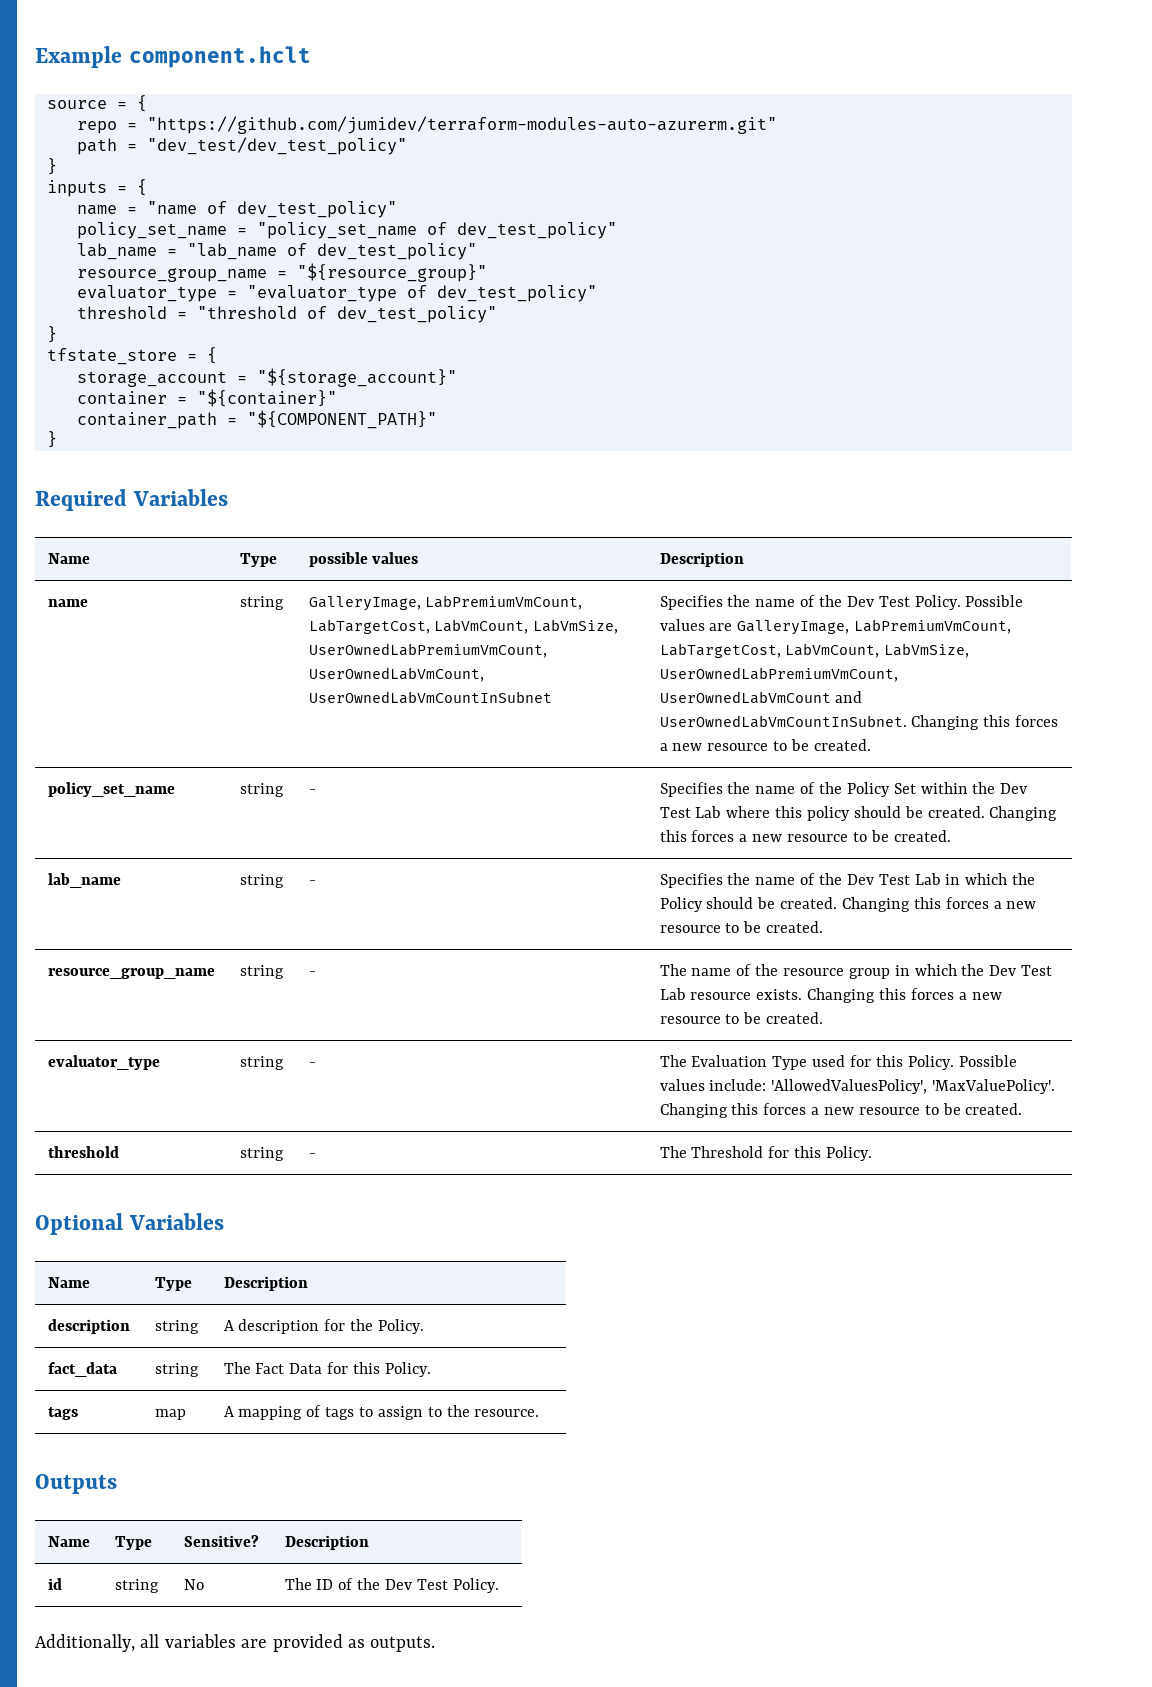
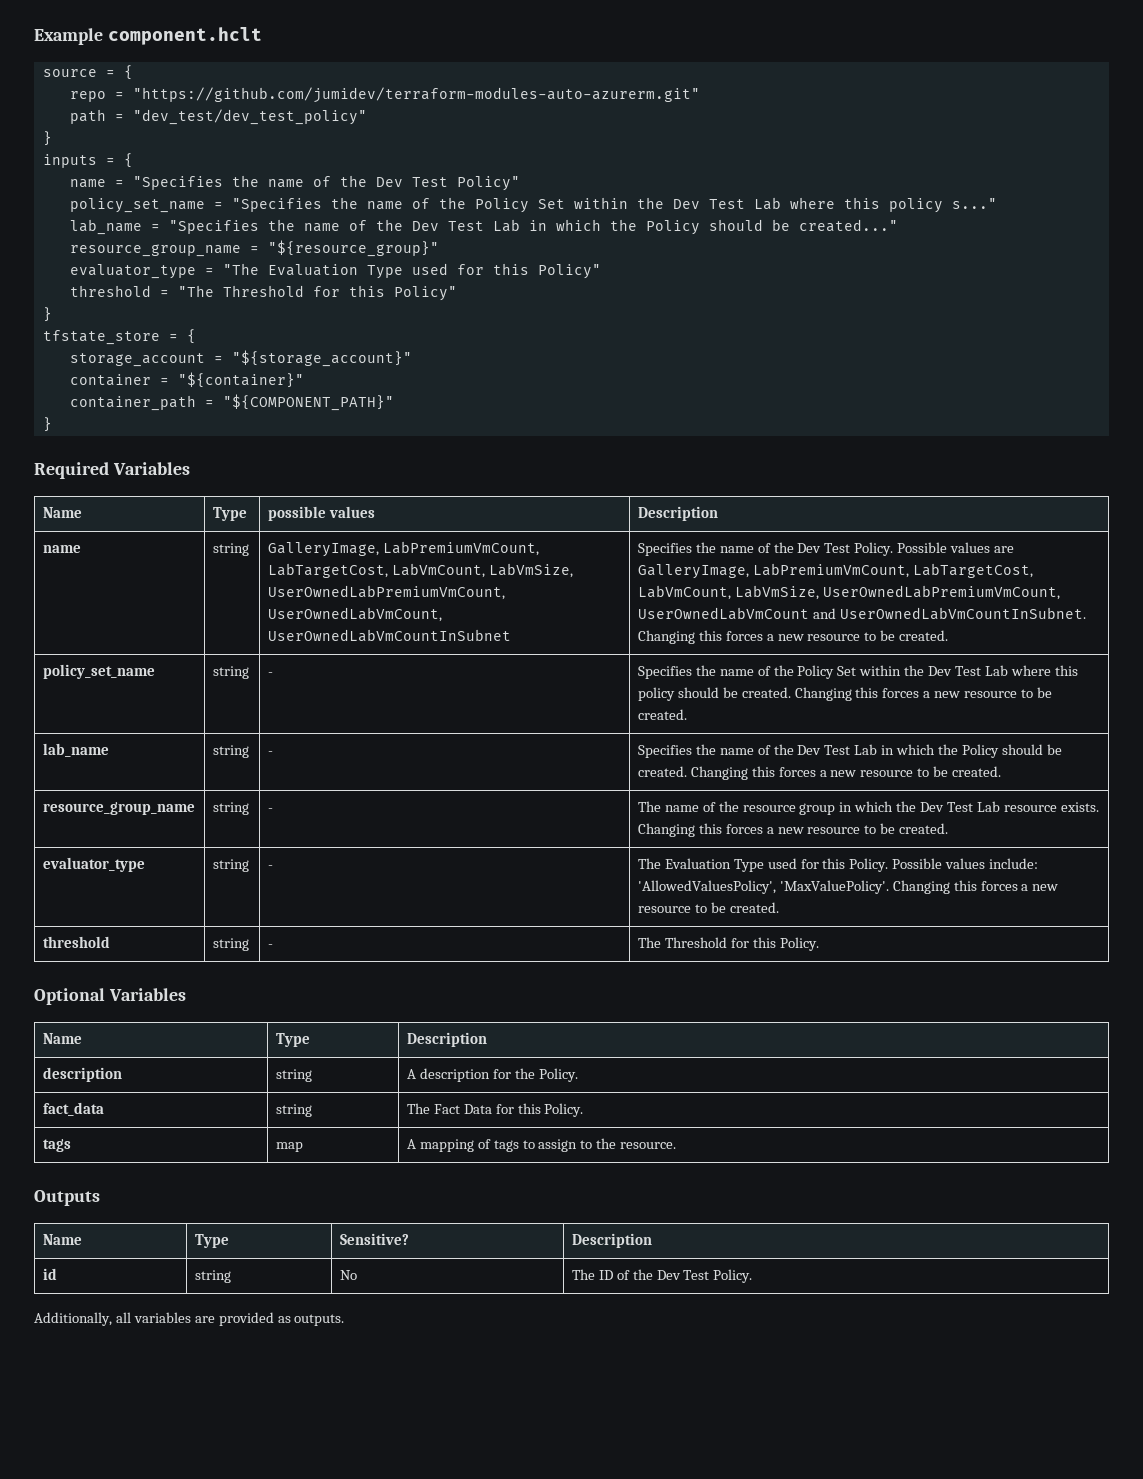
[147,201,397,218] [77,222,617,239] [77,243,477,260] "name of dev_test_policy" // policy_set_name = "policy_set_name of dev_test_policy" // lab_name = "lab_name of dev_test_policy" -> [132,175,520,191] [69,197,997,213] [69,219,898,235] "Specifies the name of the Dev Test Policy" // policy_set_name = "Specifies the name of the Policy Set within the Dev Test Lab where this policy s..." // lab_name = "Specifies the name of the Dev Test Lab in which the Policy should be created..."
[247,285,597,302] [77,306,497,323] "evaluator_type of dev_test_policy" // threshold = "threshold of dev_test_policy" -> [222,263,601,279] [69,285,457,301] "The Evaluation Type used for this Policy" // threshold = "The Threshold for this Policy"

